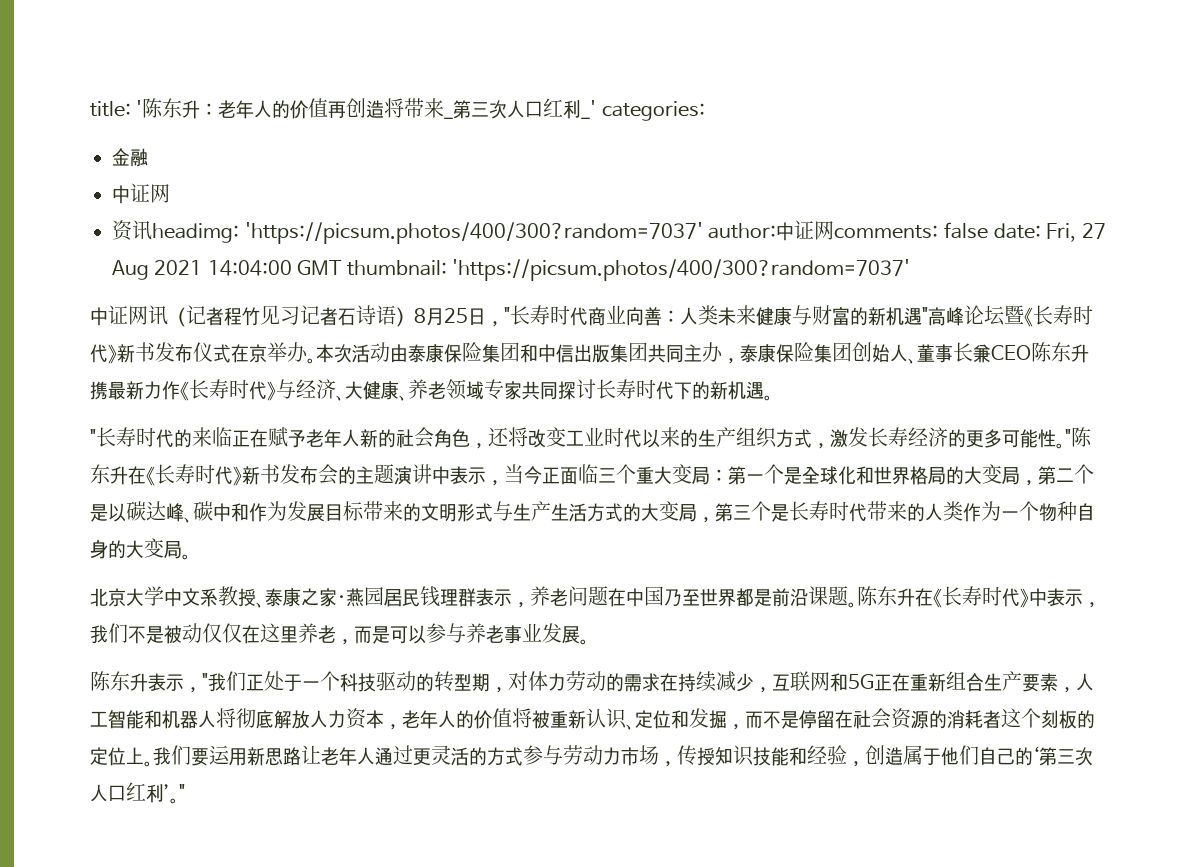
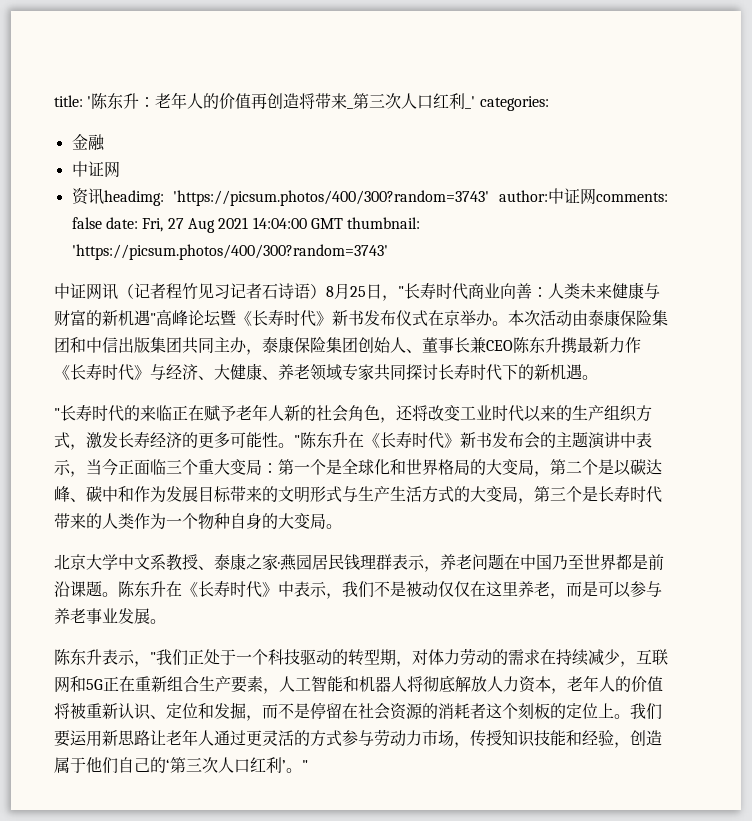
[244,222,703,244] 'https://picsum.photos/400/300?random=7037' -> [173,190,490,206] 'https://picsum.photos/400/300?random=3743'
[452,259,910,281] 'https://picsum.photos/400/300?random=7037' -> [71,244,388,260] 'https://picsum.photos/400/300?random=3743'

